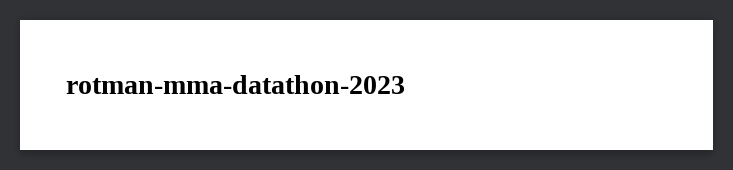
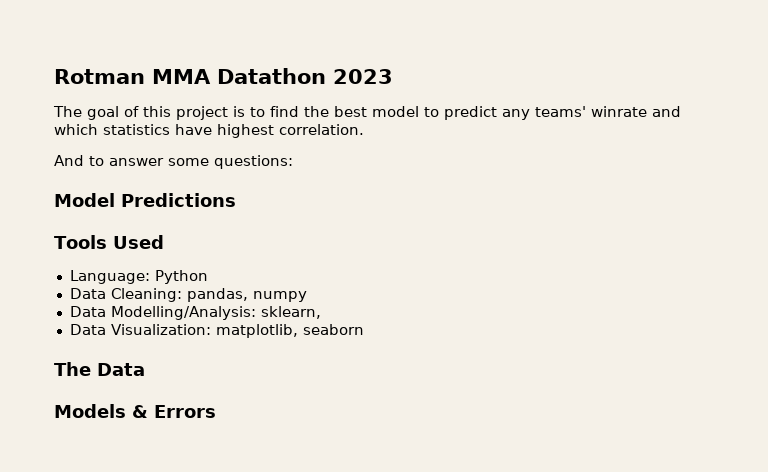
[66,75,405,94] rotman-mma-datathon-2023 -> [54,68,393,84] [53,106,681,120] [54,124,364,138] [54,155,293,169] [54,193,236,207] [54,235,164,249] [69,270,208,284] [69,288,307,302] [69,306,321,320] [69,324,364,338] [54,362,145,376] [54,404,216,418] Rotman MMA Datathon 2023 // The goal of this project is to find the best model to predict any teams' winrate and which statistics have highest correlation. // And to answer some questions: // Model Predictions // Tools Used // Language: Python // Data Cleaning: pandas, numpy // Data Modelling/Analysis: sklearn, // Data Visualization: matplotlib, seaborn // The Data // Models & Errors

